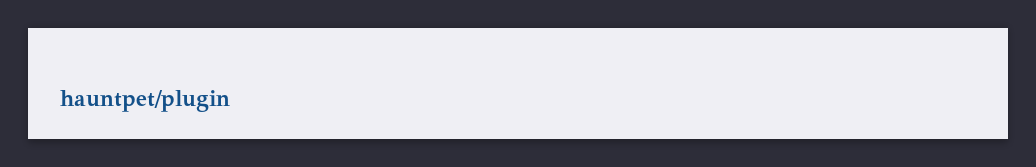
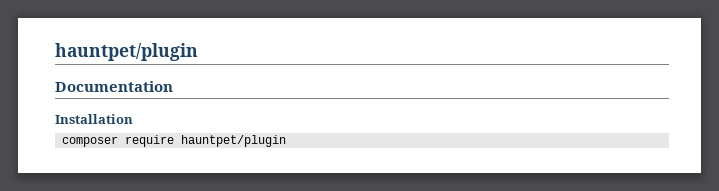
[60,90,230,112] hauntpet/plugin -> [55,43,198,61] [55,81,173,92] [55,114,133,124] [61,135,286,147] hauntpet/plugin // Documentation // Installation // composer require hauntpet/plugin

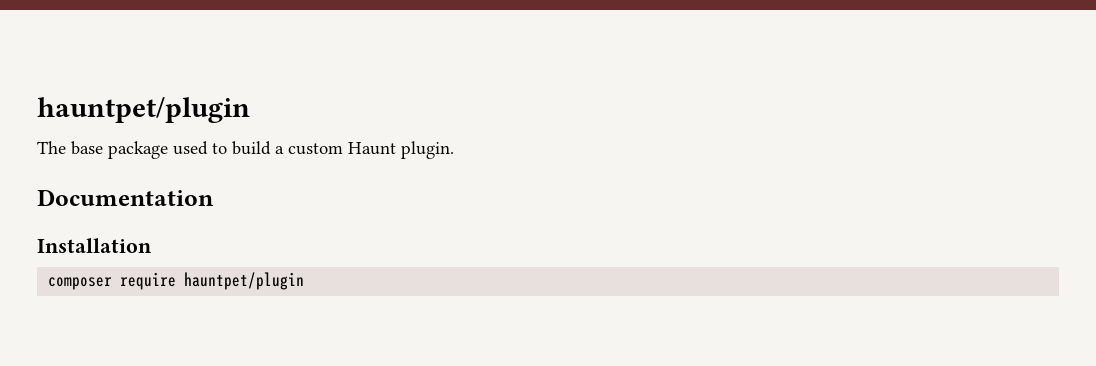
[55,43,198,61] hauntpet/plugin -> [37,97,250,123] [37,141,454,159] hauntpet/plugin // The base package used to build a custom Haunt plugin.

